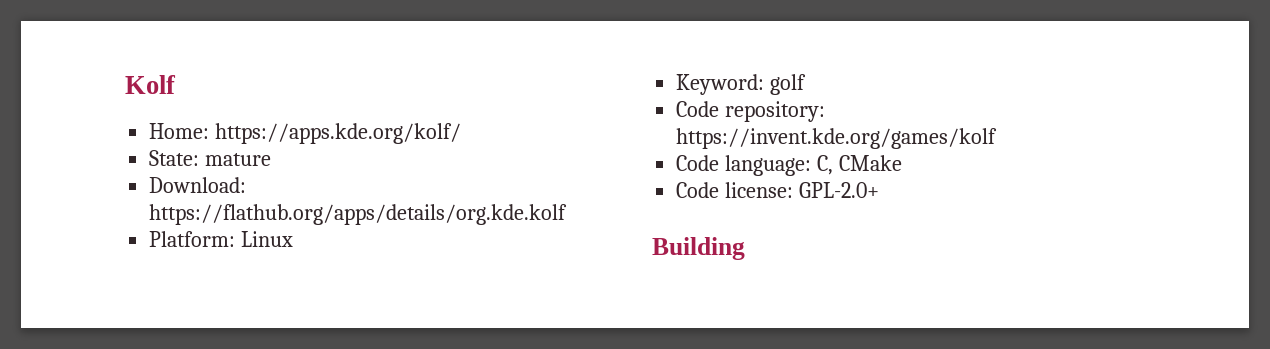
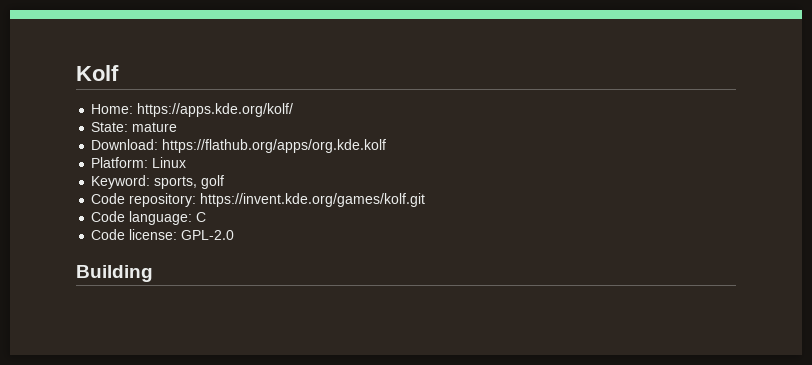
[149,204,568,225] https://flathub.org/apps/details/org.kde.kolf -> [162,139,387,153] https://flathub.org/apps/org.kde.kolf
(765, 84) none -> [154,176,198,189] sports,
[676,128,998,149] https://invent.kde.org/games/kolf -> [200,193,426,207] https://invent.kde.org/games/kolf.git
[817,155,903,175] C, CMake -> [196,212,207,222] C
[799,182,880,198] GPL-2.0+ -> [181,230,235,240] GPL-2.0

